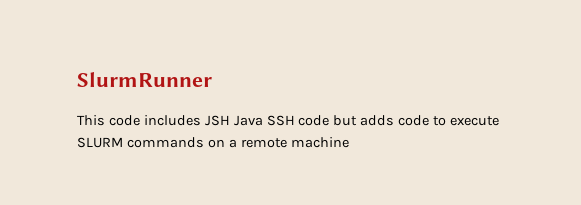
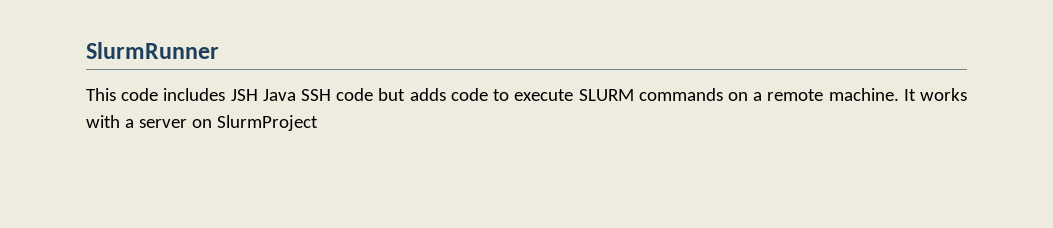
[290,137,349,148] machine -> [828,88,968,101] [86,115,318,131] machine. It works with a server on SlurmProject

